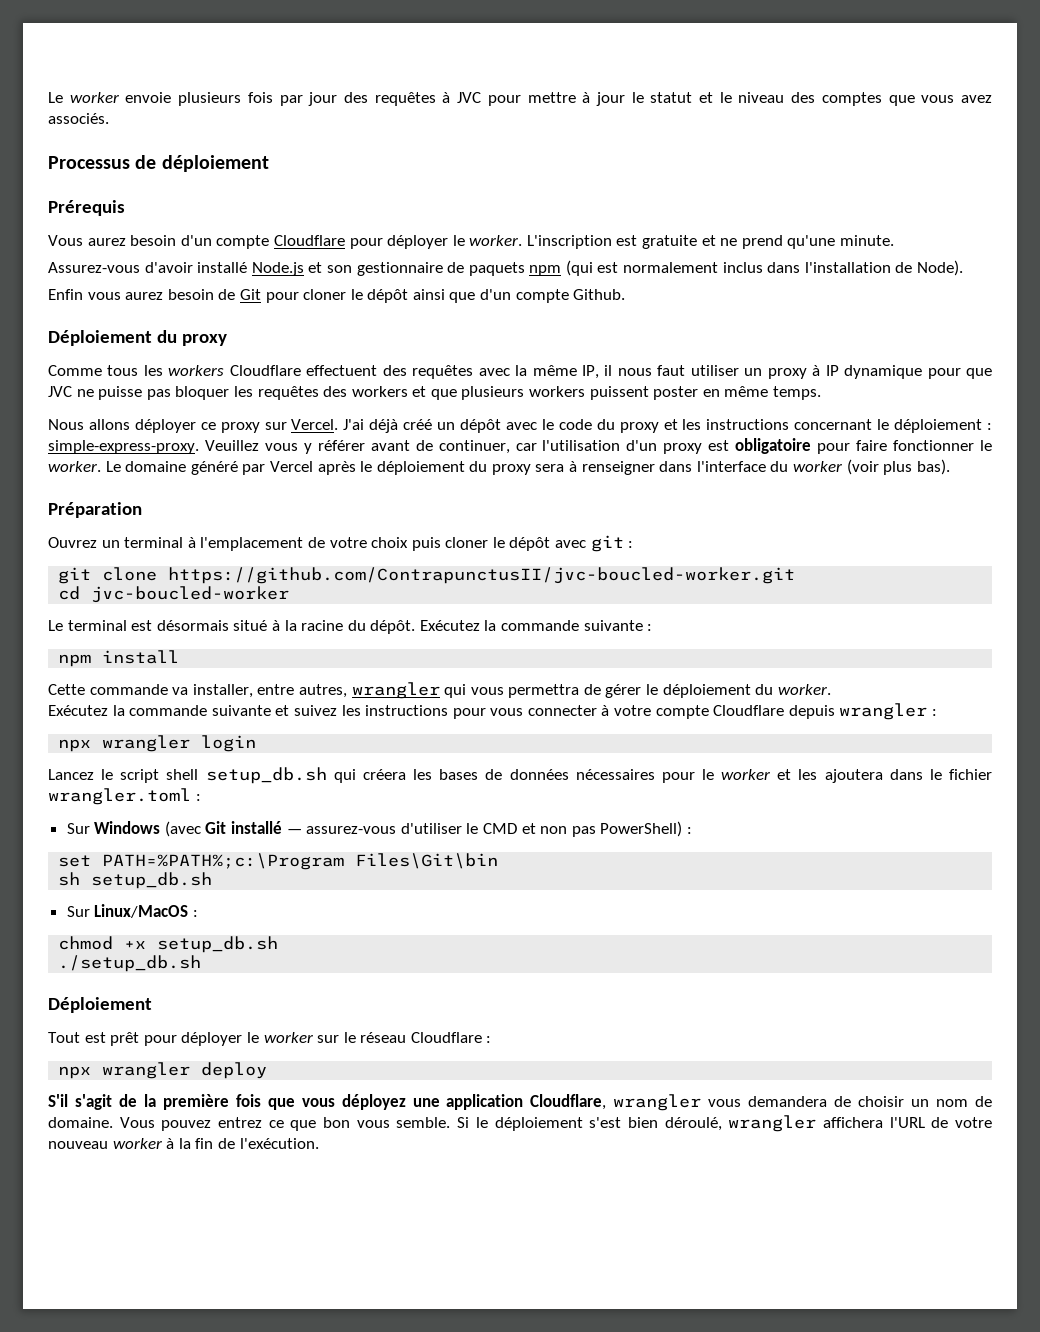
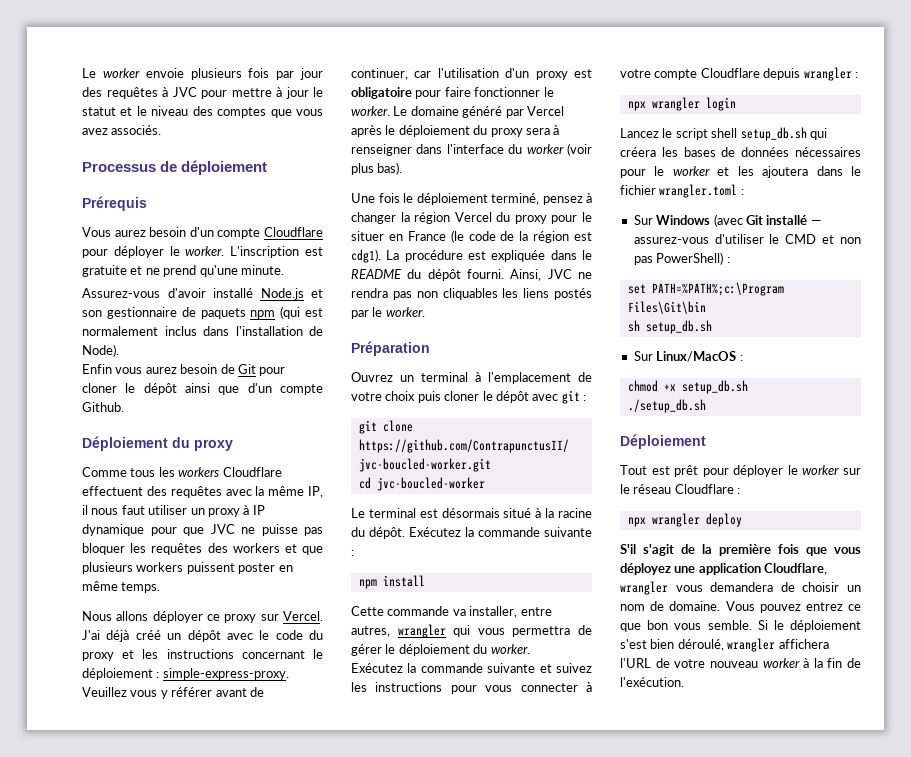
(950, 467) none -> [351,193,592,205] [351,212,592,224] [351,230,592,243] [351,249,592,263] [351,269,592,281] [351,288,592,300] [351,307,425,319] // Une fois le déploiement terminé, pensez à changer la région Vercel du proxy pour le situer en France (le code de la région est cdg1). La procédure est expliquée dans le README du dépôt fourni. Ainsi, JVC ne rendra pas non cliquables les liens postés par le worker.

